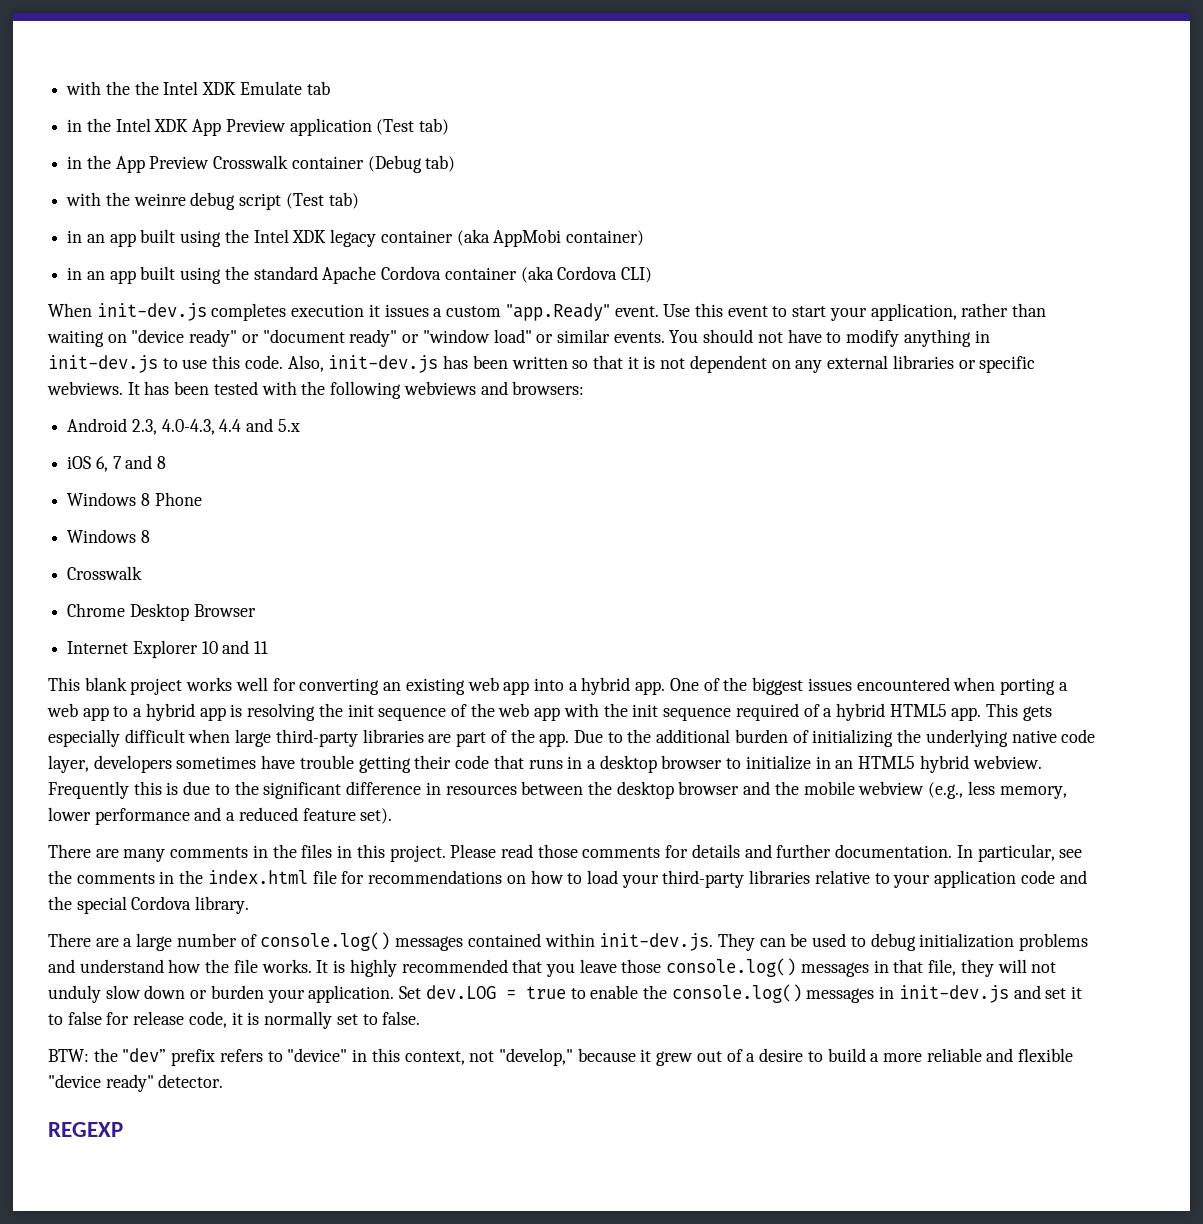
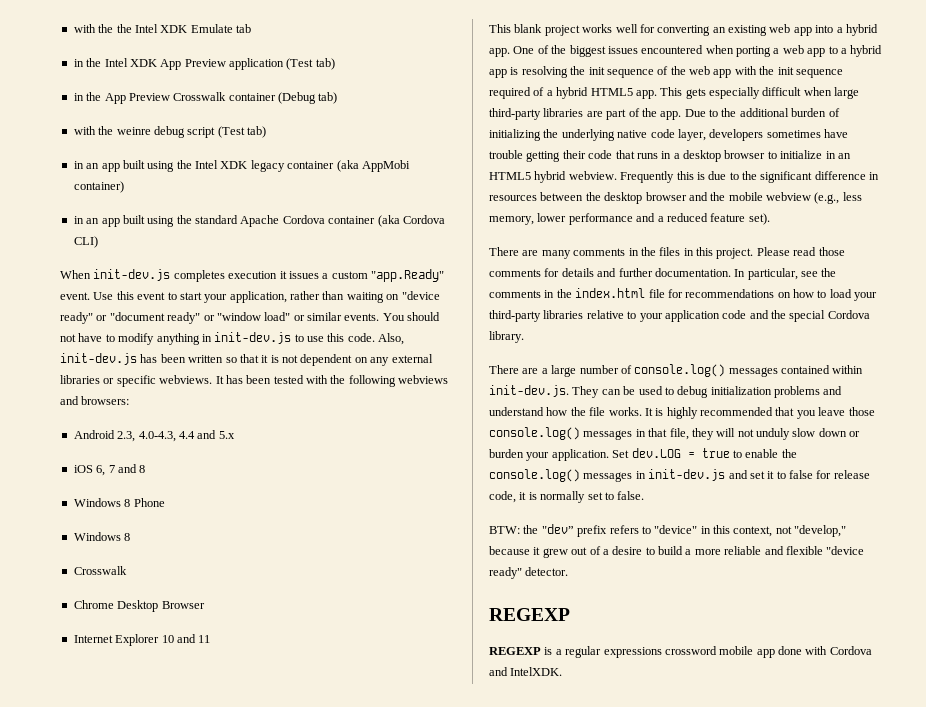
(123, 1129) none -> [489,646,872,658] [489,667,563,676] // REGEXP is a regular expressions crossword mobile app done with Cordova and IntelXDK.

